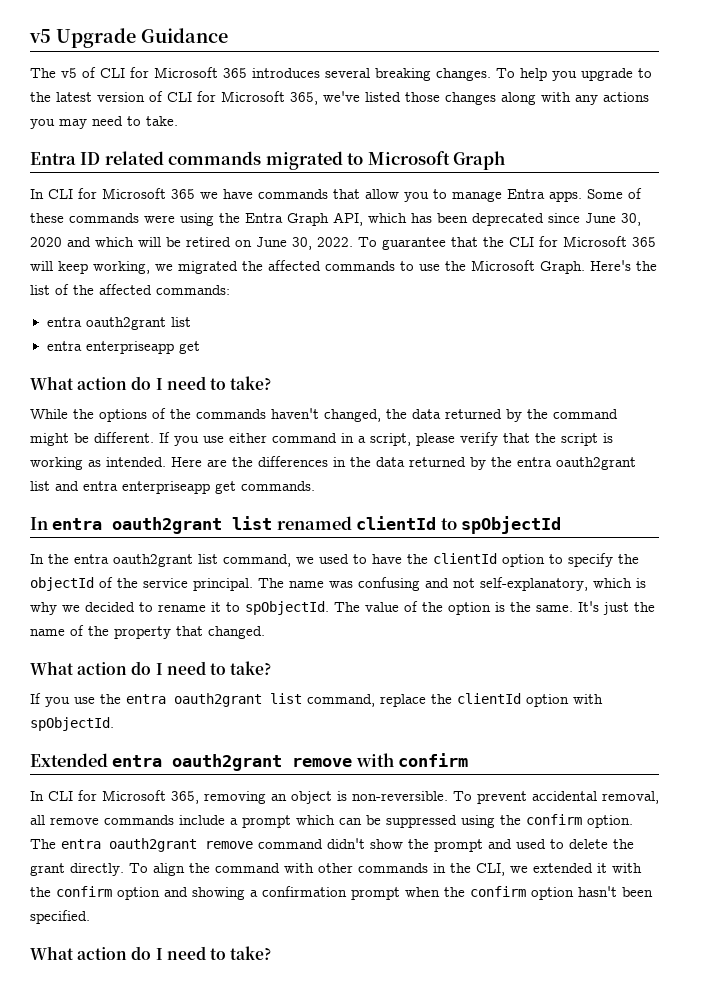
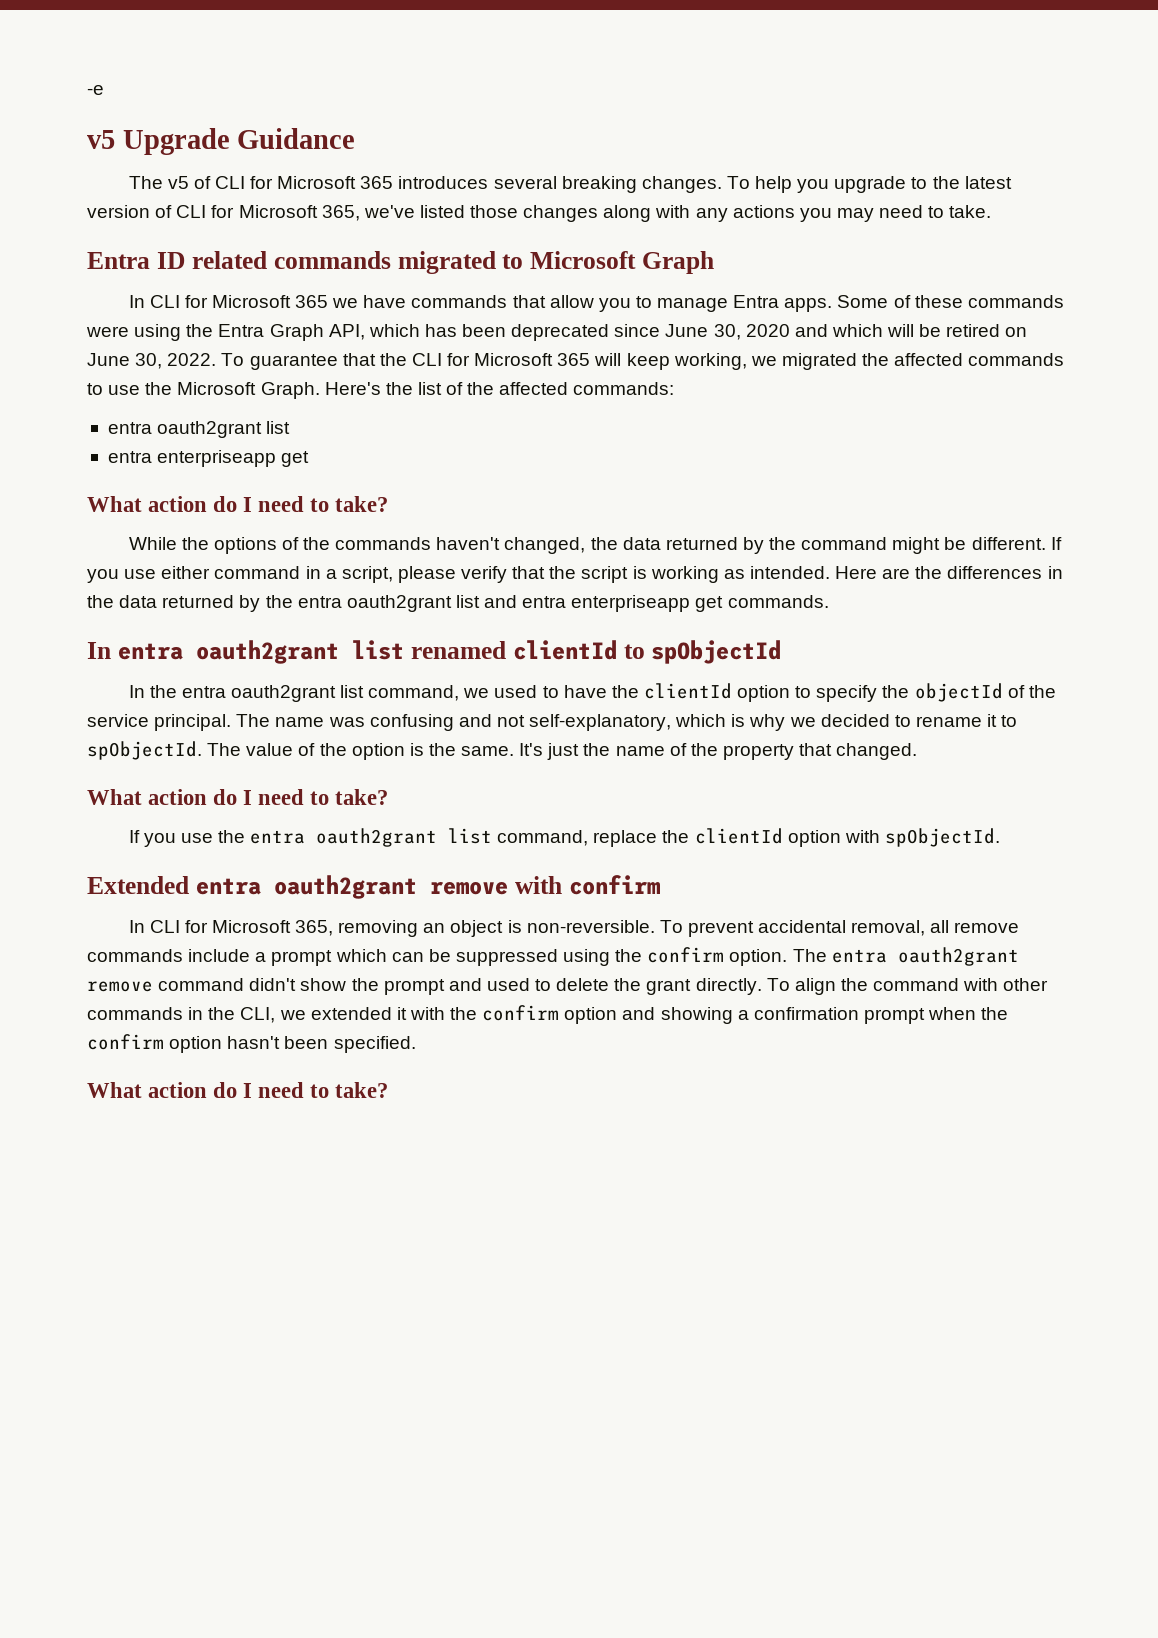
(29, 36) none -> [87,85,104,95] -e //

